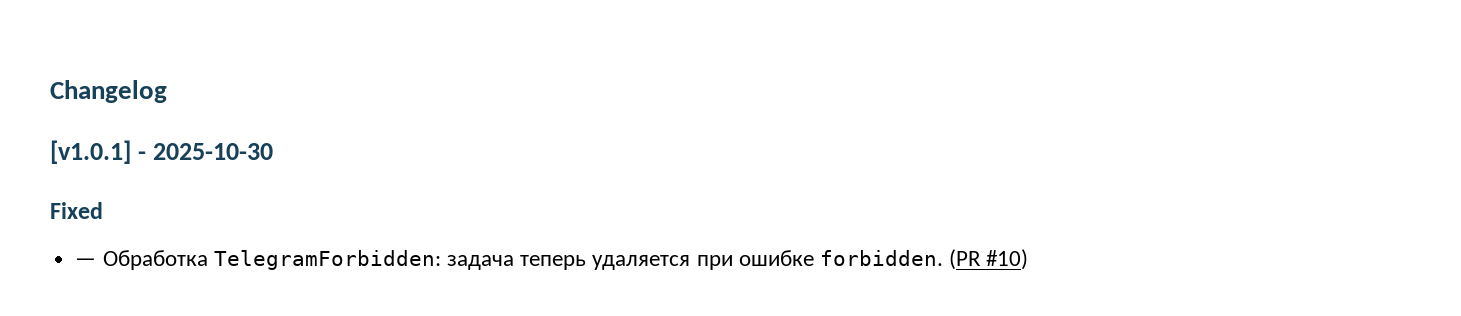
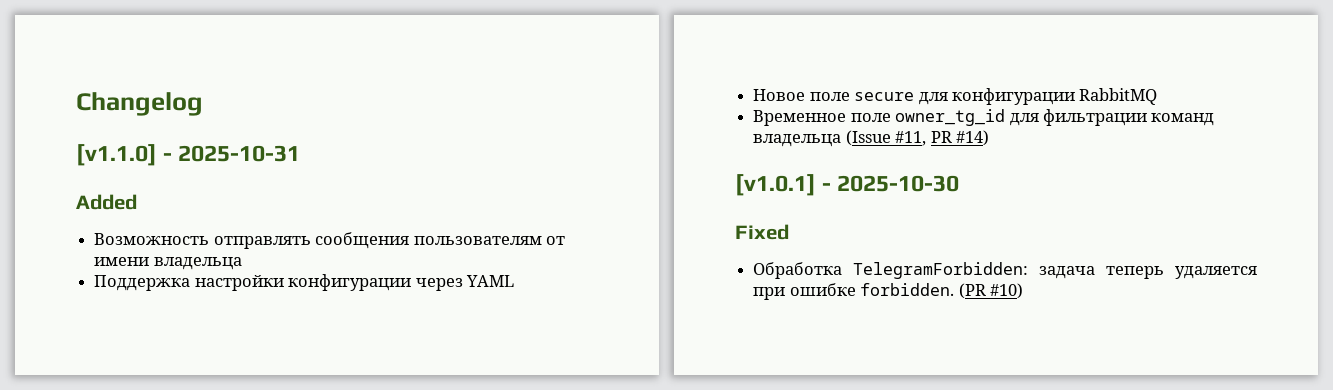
(167, 91) none -> [76,144,301,166] [76,194,137,210] [94,232,565,249] [94,257,242,270] [94,274,514,291] [753,88,1158,105] [753,109,1215,126] [753,130,989,147] // [v1.1.0] - 2025-10-31 // Added // Возможность отправлять сообщения пользователям от имени владельца // Поддержка настройки конфигурации через YAML // Новое поле secure для конфигурации RabbitMQ // Временное поле owner_tg_id для фильтрации команд владельца (Issue #11, PR #14)
[75,258,97,266] — -> (789, 232) none

